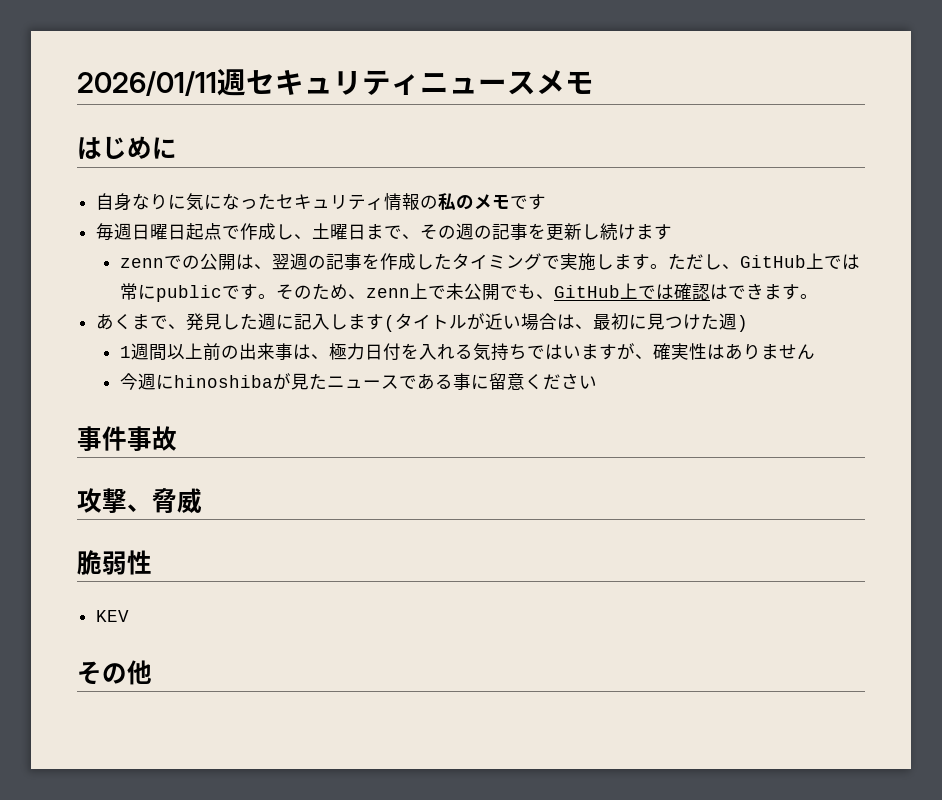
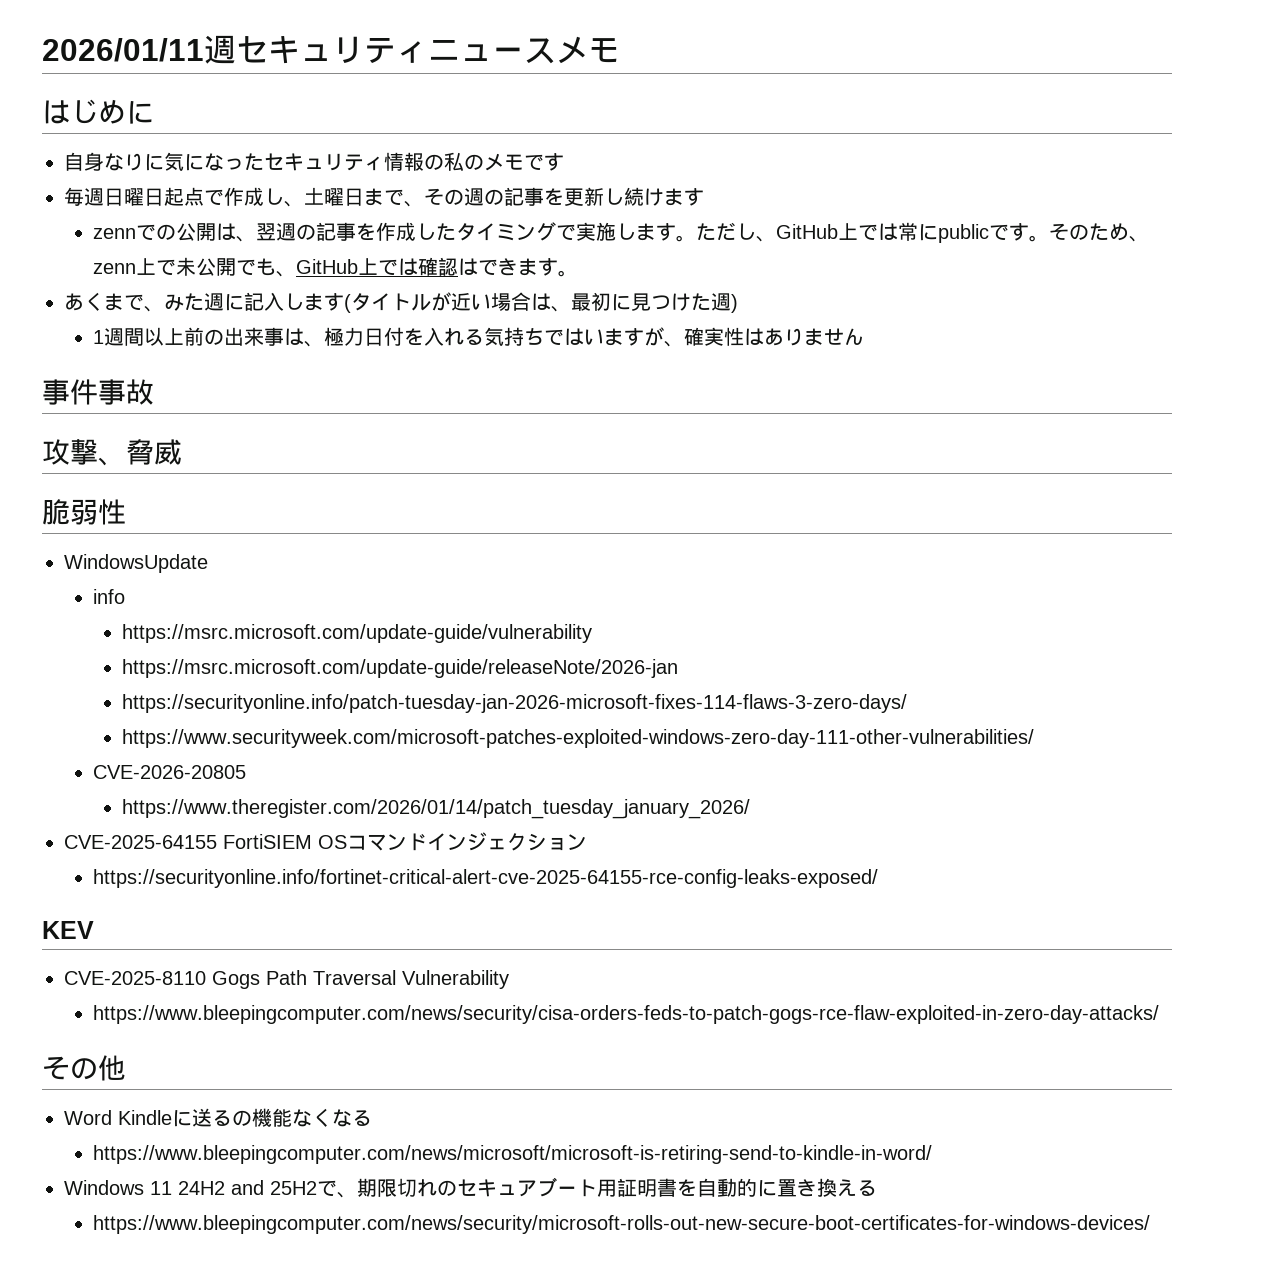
[186,313,241,331] 発見し -> [164,294,184,311] み
[120,373,598,390] // 今週にhinoshibaが見たニュースである事に留意ください -> (864, 337) none
[96,610,130,622] [77,660,152,685] KEV // その他 -> [64,554,208,573] [92,589,125,604] [121,624,592,643] [121,659,678,678] [121,694,907,713] [121,729,1034,748] [92,765,246,779] [121,799,750,819] [64,832,587,851] [92,869,878,888] [42,921,94,939] [64,970,509,989] [92,1005,1159,1024] [42,1055,126,1081] [64,1108,372,1127] [92,1145,932,1164] [64,1177,877,1198] [92,1215,1150,1234] WindowsUpdate // info // https://msrc.microsoft.com/update-guide/vulnerability // https://msrc.microsoft.com/update-guide/releaseNote/2026-jan // https://securityonline.info/patch-tuesday-jan-2026-microsoft-fixes-114-flaws-3-zero-days/ // https://www.securityweek.com/microsoft-patches-exploited-windows-zero-day-111-other-vulnerabilities/ // CVE-2026-20805 // https://www.theregister.com/2026/01/14/patch_tuesday_january_2026/ // CVE-2025-64155 FortiSIEM OSコマンドインジェクション // https://securityonline.info/fortinet-critical-alert-cve-2025-64155-rce-config-leaks-exposed/ // KEV // CVE-2025-8110 Gogs Path Traversal Vulnerability // https://www.bleepingcomputer.com/news/security/cisa-orders-feds-to-patch-gogs-rce-flaw-exploited-in-zero-day-attacks/ // その他 // Word Kindleに送るの機能なくなる // https://www.bleepingcomputer.com/news/microsoft/microsoft-is-retiring-send-to-kindle-in-word/ // Windows 11 24H2 and 25H2で、期限切れのセキュアブート用証明書を自動的に置き換える // https://www.bleepingcomputer.com/news/security/microsoft-rolls-out-new-secure-boot-certificates-for-windows-devices/

